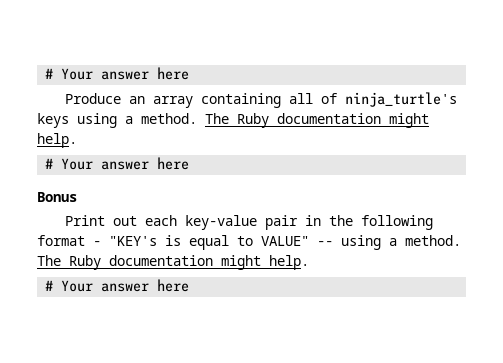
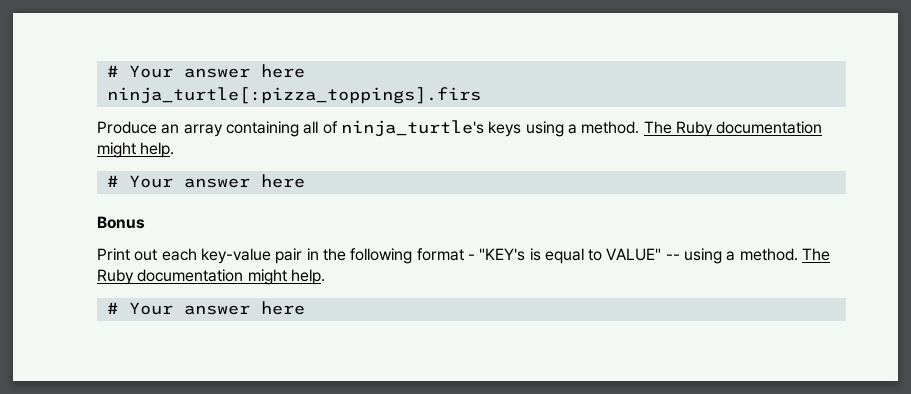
[45,67,190,80] # Your answer here -> [106,64,305,78] [106,87,481,104] # Your answer here // ninja_turtle[:pizza_toppings].firs

